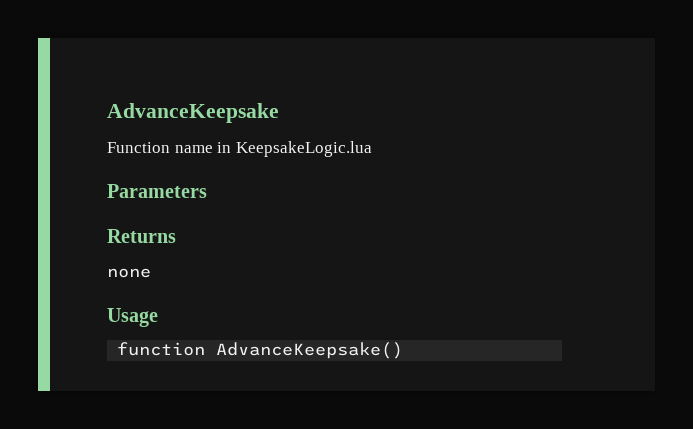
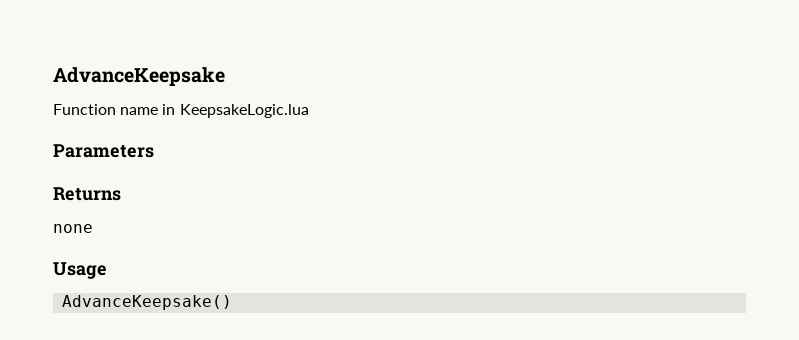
[117,342,206,356] function -> (107, 270) none

